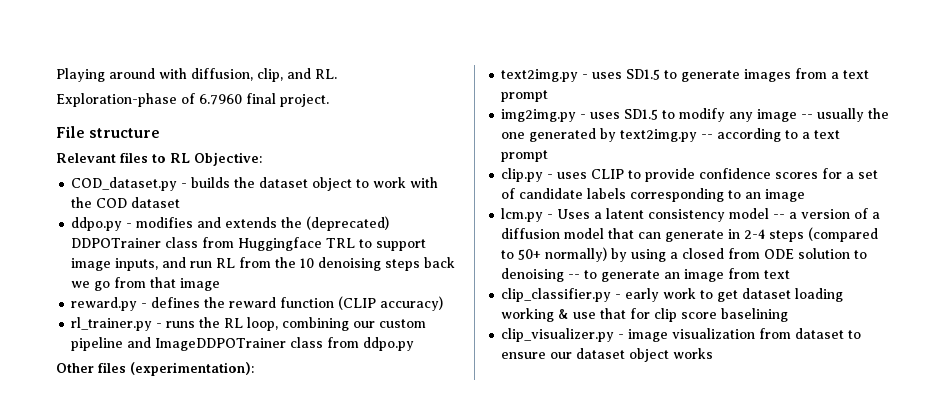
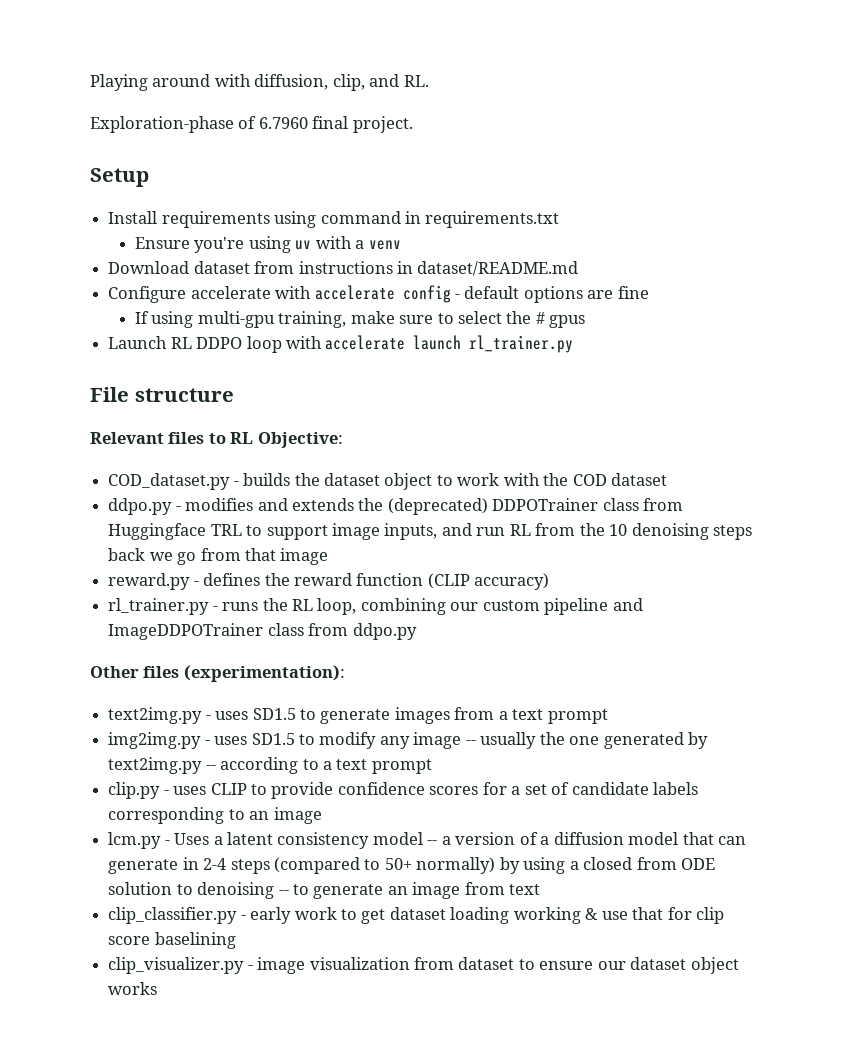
(329, 100) none -> [90,168,149,187] [108,211,560,228] [134,236,401,253] [108,261,579,276] [108,285,649,303] [134,311,586,328] [108,335,574,353] // Setup // Install requirements using command in requirements.txt // Ensure you're using uv with a venv // Download dataset from instructions in dataset/README.md // Configure accelerate with accelerate config - default options are fine // If using multi-gpu training, make sure to select the # gpus // Launch RL DDPO loop with accelerate launch rl_trainer.py

